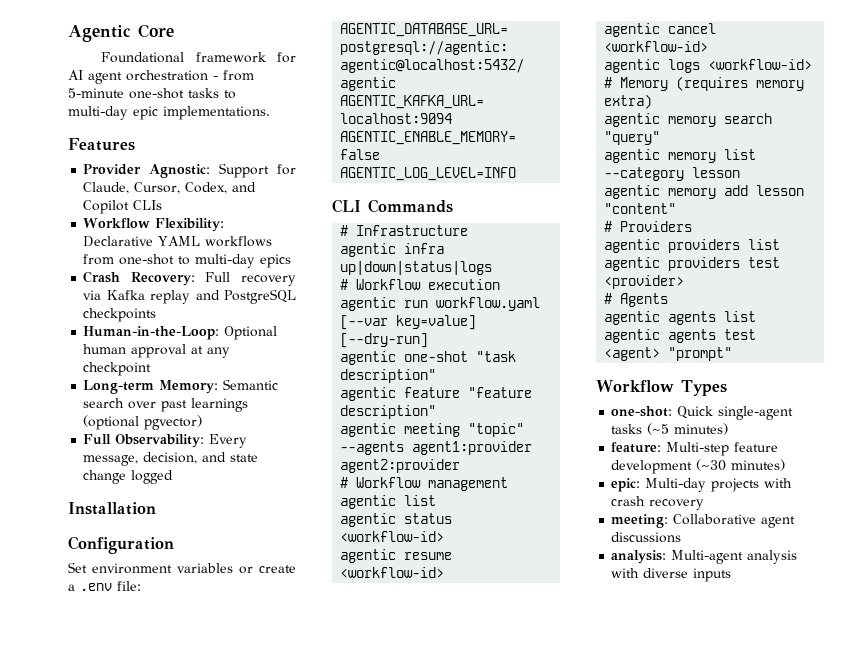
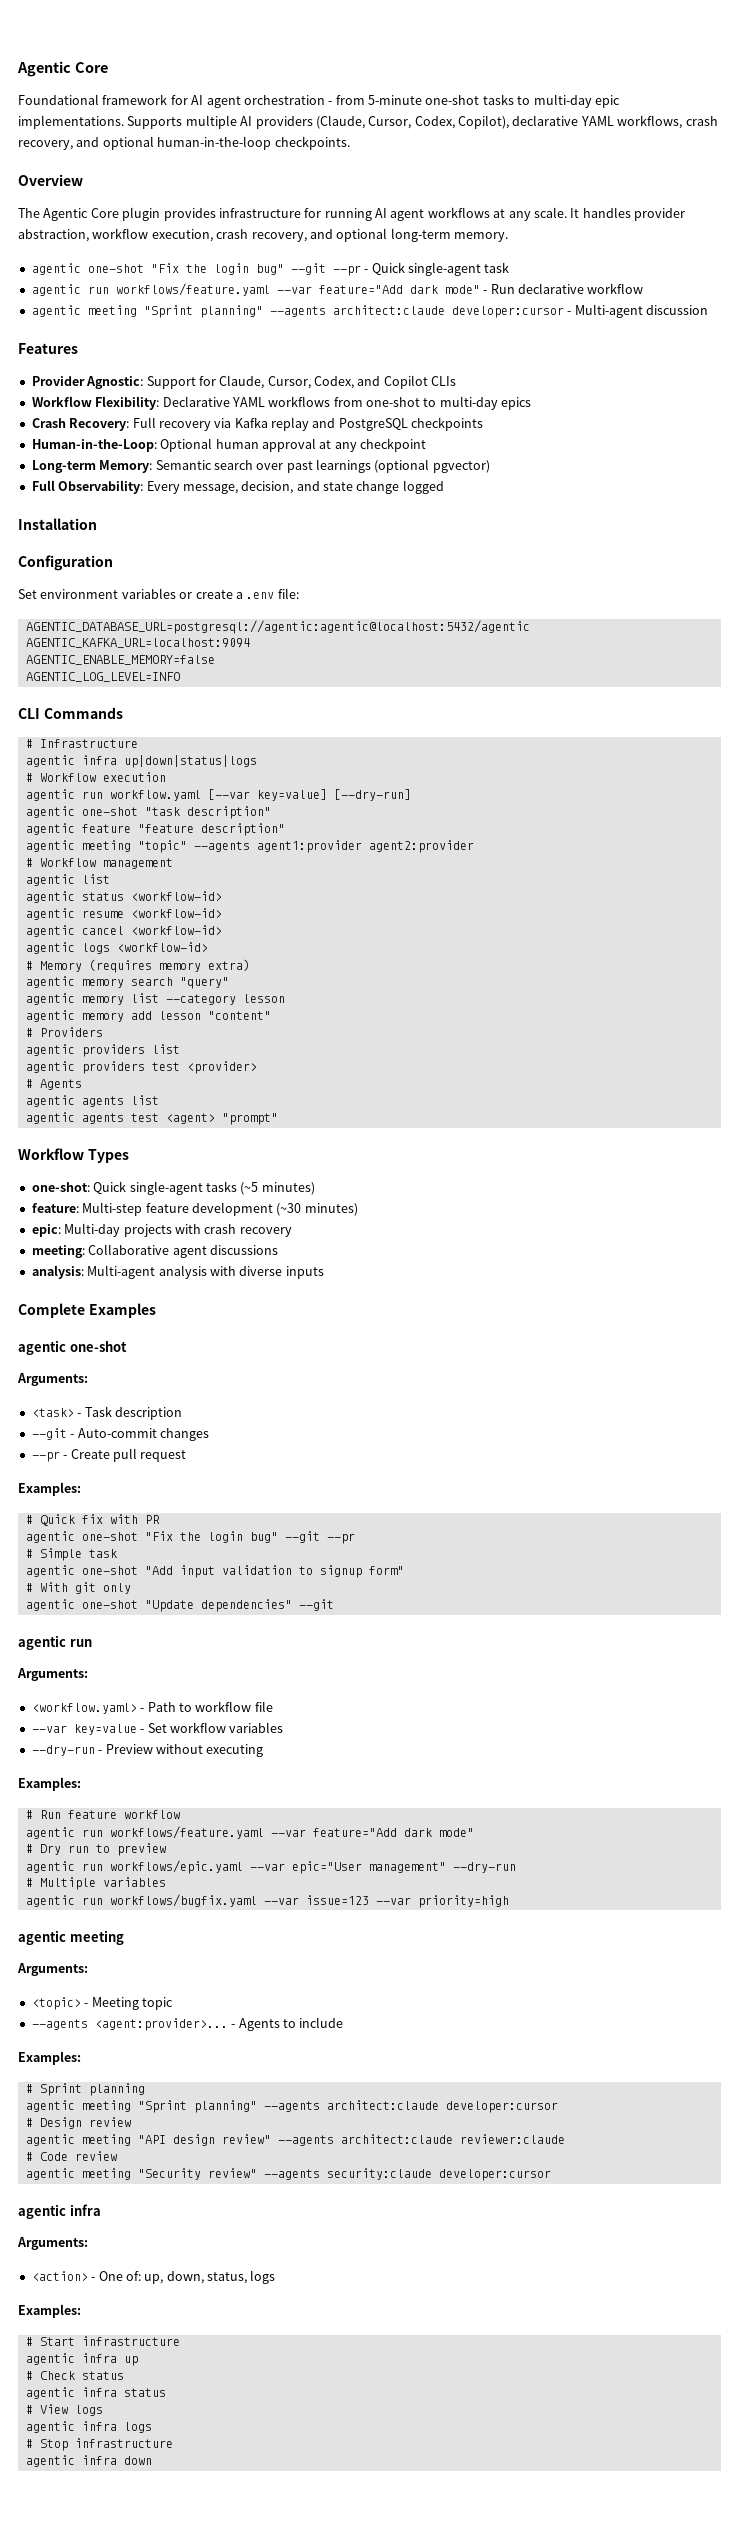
(270, 113) none -> [127,115,718,129] [18,136,350,150] [18,174,83,186] [18,207,685,221] [18,228,508,242] [31,262,510,276] [31,283,644,296] [31,304,708,318] Supports multiple AI providers (Claude, Cursor, Codex, Copilot), declarative YAML workflows, crash recovery, and optional human-in-the-loop checkpoints. // Overview // The Agentic Core plugin provides infrastructure for running AI agent workflows at any scale. It handles provider abstraction, workflow execution, crash recovery, and optional long-term memory. // agentic one-shot "Fix the login bug" --git --pr - Quick single-agent task // agentic run workflows/feature.yaml --var feature="Add dark mode" - Run declarative workflow // agentic meeting "Sprint planning" --agents architect:claude developer:cursor - Multi-agent discussion
(732, 575) none -> [18,1303,156,1318] [18,1340,127,1355] [17,1373,88,1386] [31,1406,182,1420] [31,1428,209,1441] [31,1448,187,1462] [18,1482,81,1496] [25,1514,160,1526] [25,1531,355,1544] [25,1548,117,1561] [25,1565,404,1578] [25,1582,131,1594] [25,1599,334,1612] [18,1635,92,1650] [17,1668,88,1681] [31,1701,273,1714] [31,1722,284,1735] [31,1744,264,1757] [18,1777,81,1791] [25,1810,180,1819] [25,1826,474,1839] [25,1843,166,1856] [25,1860,516,1874] [25,1877,166,1890] [25,1894,509,1908] [18,1930,124,1945] [17,1963,88,1976] [31,1997,173,2010] [31,2017,344,2031] [18,2051,81,2065] [25,2083,145,2096] [25,2100,558,2113] [25,2117,131,2129] [25,2134,565,2146] [25,2151,117,2161] [25,2168,551,2181] [18,2204,101,2219] [17,2237,88,2250] [31,2270,276,2284] [18,2304,81,2318] [25,2336,180,2346] [25,2353,138,2366] [25,2371,124,2380] [25,2387,166,2399] [25,2404,103,2416] [25,2421,152,2433] [25,2438,173,2451] [25,2455,152,2467] // Complete Examples // agentic one-shot // Arguments: // <task> - Task description // --git - Auto-commit changes // --pr - Create pull request // Examples: // # Quick fix with PR // agentic one-shot "Fix the login bug" --git --pr // # Simple task // agentic one-shot "Add input validation to signup form" // # With git only // agentic one-shot "Update dependencies" --git // agentic run // Arguments: // <workflow.yaml> - Path to workflow file // --var key=value - Set workflow variables // --dry-run - Preview without executing // Examples: // # Run feature workflow // agentic run workflows/feature.yaml --var feature="Add dark mode" // # Dry run to preview // agentic run workflows/epic.yaml --var epic="User management" --dry-run // # Multiple variables // agentic run workflows/bugfix.yaml --var issue=123 --var priority=high // agentic meeting // Arguments: // <topic> - Meeting topic // --agents <agent:provider>... - Agents to include // Examples: // # Sprint planning // agentic meeting "Sprint planning" --agents architect:claude developer:cursor // # Design review // agentic meeting "API design review" --agents architect:claude reviewer:claude // # Code review // agentic meeting "Security review" --agents security:claude developer:cursor // agentic infra // Arguments: // <action> - One of: up, down, status, logs // Examples: // # Start infrastructure // agentic infra up // # Check status // agentic infra status // # View logs // agentic infra logs // # Stop infrastructure // agentic infra down

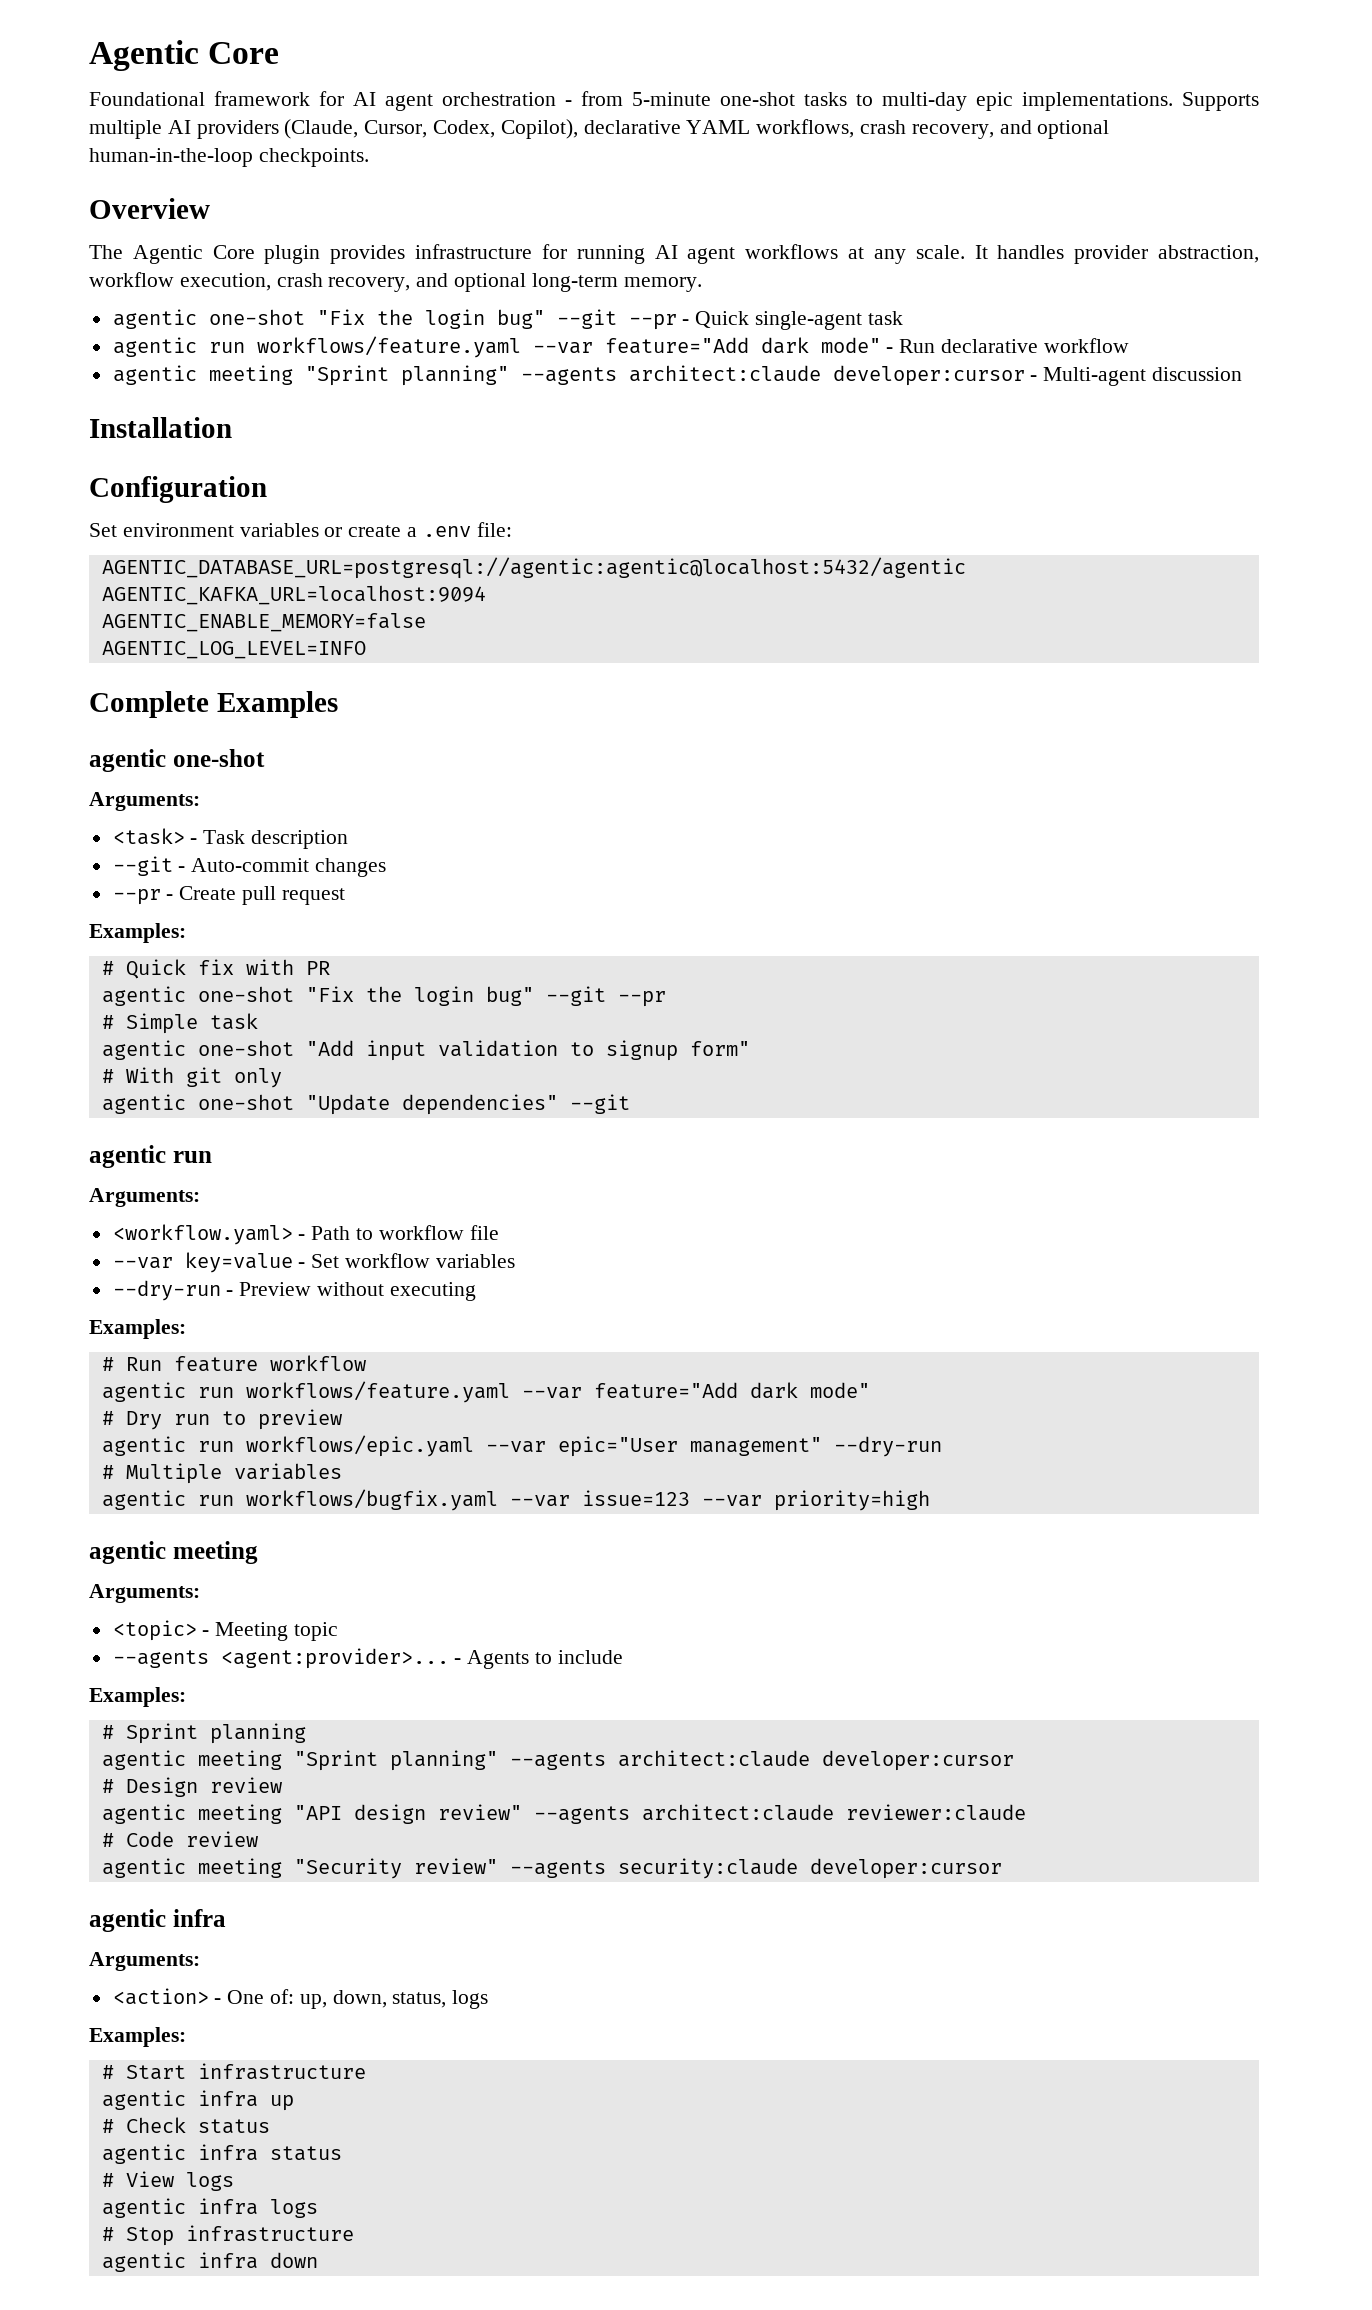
[18,343,78,354] [31,375,457,389] [31,396,532,410] [31,417,484,431] [31,438,426,452] [31,459,490,473] [31,480,444,494] // Features // Provider Agnostic: Support for Claude, Cursor, Codex, and Copilot CLIs // Workflow Flexibility: Declarative YAML workflows from one-shot to multi-day epics // Crash Recovery: Full recovery via Kafka replay and PostgreSQL checkpoints // Human-in-the-Loop: Optional human approval at any checkpoint // Long-term Memory: Semantic search over past learnings (optional pgvector) // Full Observability: Every message, decision, and state change logged -> (1243, 374) none
[18,707,123,719] [25,739,138,748] [25,755,257,768] [25,772,166,782] [25,789,411,801] [25,806,271,819] [25,823,285,836] [25,840,474,853] [25,858,173,869] [25,874,110,886] [25,891,222,903] [25,908,222,920] [25,925,222,937] [25,942,208,954] [25,959,250,973] [25,976,229,989] [25,993,285,1005] [25,1010,271,1022] [25,1027,103,1037] [25,1044,180,1057] [25,1061,257,1074] [25,1079,82,1090] [25,1095,159,1107] [25,1112,278,1125] [18,1148,129,1163] [31,1181,315,1195] [31,1202,358,1216] [31,1223,292,1237] [31,1244,278,1258] [31,1265,324,1279] // CLI Commands // # Infrastructure // agentic infra up|down|status|logs // # Workflow execution // agentic run workflow.yaml [--var key=value] [--dry-run] // agentic one-shot "task description" // agentic feature "feature description" // agentic meeting "topic" --agents agent1:provider agent2:provider // # Workflow management // agentic list // agentic status <workflow-id> // agentic resume <workflow-id> // agentic cancel <workflow-id> // agentic logs <workflow-id> // # Memory (requires memory extra) // agentic memory search "query" // agentic memory list --category lesson // agentic memory add lesson "content" // # Providers // agentic providers list // agentic providers test <provider> // # Agents // agentic agents list // agentic agents test <agent> "prompt" // Workflow Types // one-shot: Quick single-agent tasks (~5 minutes) // feature: Multi-step feature development (~30 minutes) // epic: Multi-day projects with crash recovery // meeting: Collaborative agent discussions // analysis: Multi-agent analysis with diverse inputs -> (366, 650) none

